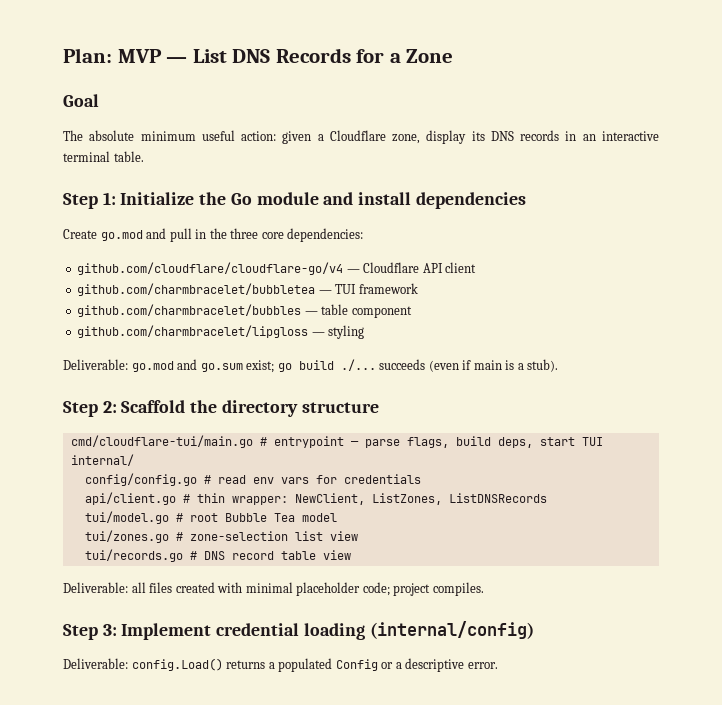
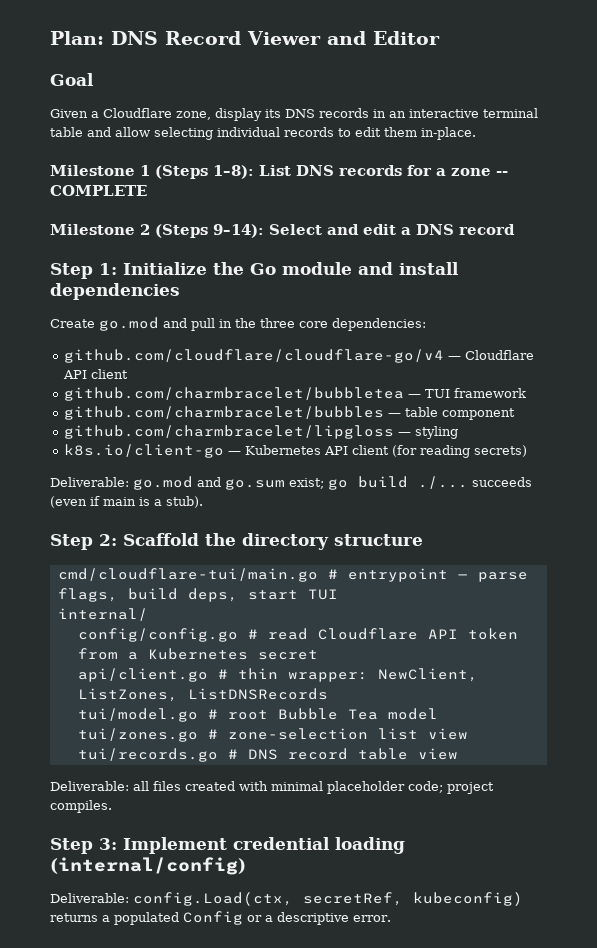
[117,48,454,63] [63,94,99,107] [63,130,312,144] MVP — List DNS Records for a Zone // Goal // The absolute minimum useful action: given -> [111,31,440,45] [50,73,94,86] [50,109,88,118] DNS Record Viewer and Editor // Goal // Given
[113,151,144,162] table. -> [50,127,476,140] [50,165,508,179] [50,185,147,196] [50,224,515,238] table and allow selecting individual records to edit them in-place. // Milestone 1 (Steps 1–8): List DNS records for a zone -- COMPLETE // Milestone 2 (Steps 9–14): Select and edit a DNS record
(365, 332) none -> [64,444,528,458] // k8s.io/client-go — Kubernetes API client (for reading secrets)
[252,474,421,484] env vars for credentials -> [317,628,518,640] [77,648,318,660] Cloudflare API token from a Kubernetes secret
[131,658,223,671] config.Load() -> [133,892,523,906] config.Load(ctx, secretRef, kubeconfig)

